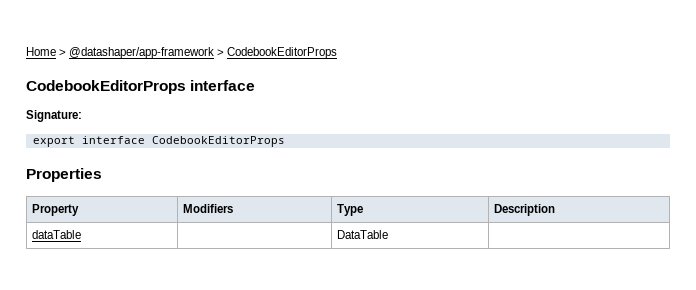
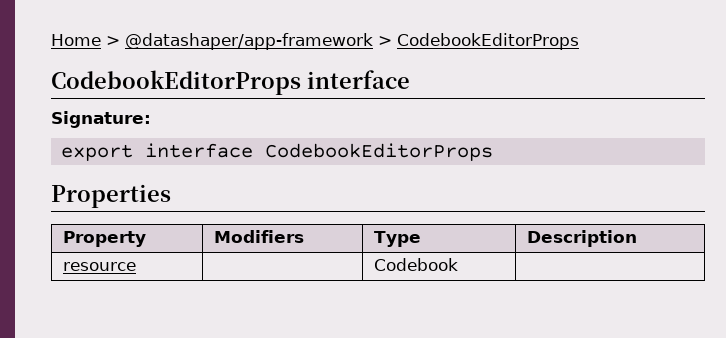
[31,230,81,239] [336,230,388,239] dataTable | | DataTable -> [63,262,137,271] [374,258,459,271] resource | | Codebook

